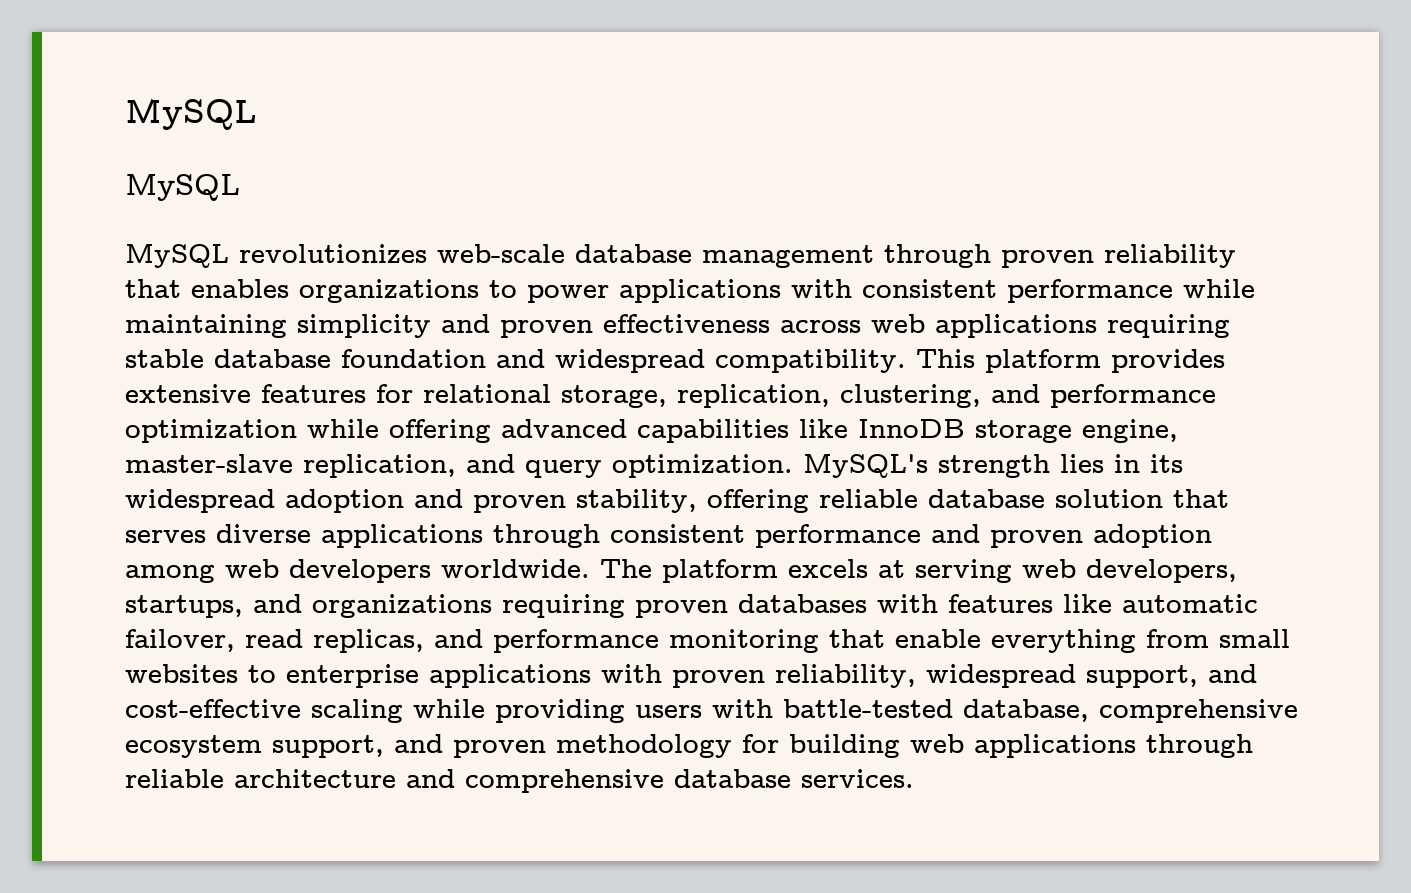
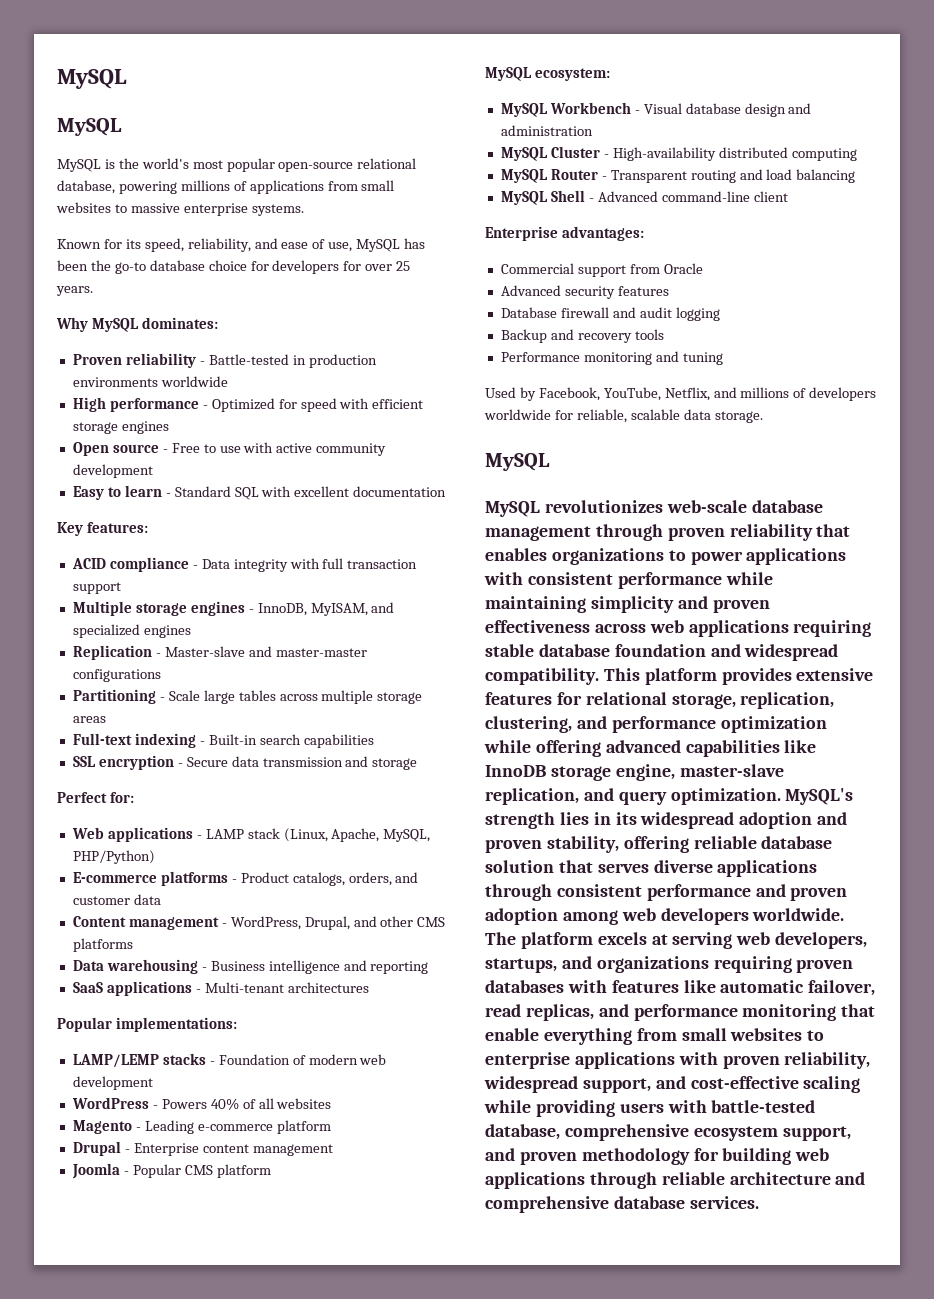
[125,98,257,130] [125,174,240,201] MySQL // MySQL -> [57,69,127,89] [57,118,122,136] [57,158,417,172] [57,180,395,194] [56,202,304,216] [57,238,426,252] [57,260,411,274] [56,286,93,296] [56,317,218,332] [72,353,377,368] [72,376,228,387] [72,397,424,412] [72,421,169,434] [72,442,387,456] [72,464,153,478] [72,485,447,500] [57,522,148,536] [71,557,418,572] [72,582,121,594] [72,601,395,616] [72,624,191,638] [72,645,367,660] [72,669,161,682] [72,689,423,704] [72,716,106,723] [72,733,374,748] [72,755,418,770] [57,792,134,803] [71,827,431,842] [72,850,155,864] [72,871,419,886] [72,894,161,905] [72,916,446,930] [72,938,133,952] [72,959,429,974] [72,981,369,996] [57,1017,237,1032] [72,1053,387,1068] [72,1076,153,1090] [71,1097,332,1110] [72,1120,331,1134] [72,1141,333,1156] [71,1163,271,1179] [485,67,610,81] [500,102,812,117] [500,125,593,136] [500,146,857,161] [500,169,856,183] [500,190,788,205] [485,226,644,241] [500,263,703,277] [500,285,669,299] [500,307,720,321] [500,329,664,343] [500,351,723,365] [485,387,877,401] [484,409,763,423] [485,453,550,471] MySQL // MySQL // MySQL is the world's most popular open-source relational database, powering millions of applications from small websites to massive enterprise systems. // Known for its speed, reliability, and ease of use, MySQL has been the go-to database choice for developers for over 25 years. // Why MySQL dominates: // Proven reliability - Battle-tested in production environments worldwide // High performance - Optimized for speed with efficient storage engines // Open source - Free to use with active community development // Easy to learn - Standard SQL with excellent documentation // Key features: // ACID compliance - Data integrity with full transaction support // Multiple storage engines - InnoDB, MyISAM, and specialized engines // Replication - Master-slave and master-master configurations // Partitioning - Scale large tables across multiple storage areas // Full-text indexing - Built-in search capabilities // SSL encryption - Secure data transmission and storage // Perfect for: // Web applications - LAMP stack (Linux, Apache, MySQL, PHP/Python) // E-commerce platforms - Product catalogs, orders, and customer data // Content management - WordPress, Drupal, and other CMS platforms // Data warehousing - Business intelligence and reporting // SaaS applications - Multi-tenant architectures // Popular implementations: // LAMP/LEMP stacks - Foundation of modern web development // WordPress - Powers 40% of all websites // Magento - Leading e-commerce platform // Drupal - Enterprise content management // Joomla - Popular CMS platform // MySQL ecosystem: // MySQL Workbench - Visual database design and administration // MySQL Cluster - High-availability distributed computing // MySQL Router - Transparent routing and load balancing // MySQL Shell - Advanced command-line client // Enterprise advantages: // Commercial support from Oracle // Advanced security features // Database firewall and audit logging // Backup and recovery tools // Performance monitoring and tuning // Used by Facebook, YouTube, Netflix, and millions of developers worldwide for reliable, scalable data storage. // MySQL

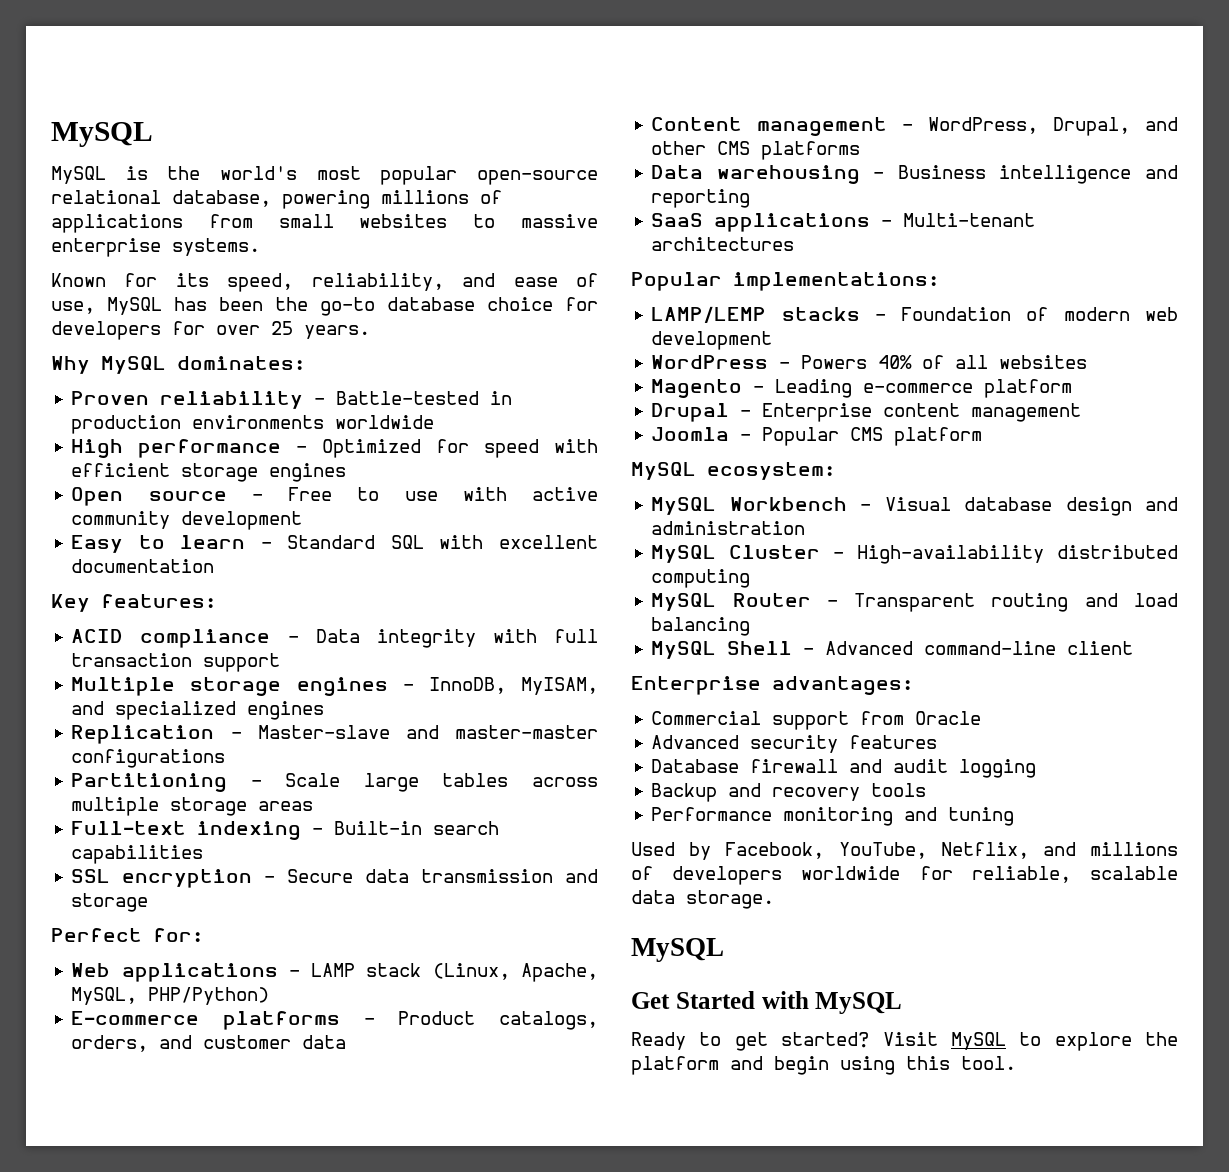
[57,69,127,89] [57,118,122,136] [57,159,101,172] MySQL // MySQL // MySQL -> [51,122,153,147] [51,166,106,184] MySQL // MySQL
[485,500,823,517] [485,524,851,541] [485,548,847,565] [484,572,773,589] [485,596,770,613] [485,620,872,637] [485,644,839,661] [485,668,874,685] [485,692,835,709] [485,716,827,733] [484,740,817,757] [485,764,784,781] [485,788,854,805] [485,812,848,829] [485,836,833,853] [485,860,818,877] [485,884,848,901] [485,908,845,925] [485,932,868,949] [485,956,854,973] [485,980,876,996] [485,1004,876,1021] [485,1028,825,1045] [485,1052,871,1069] [484,1076,861,1093] [484,1100,816,1117] [485,1124,851,1141] [485,1148,830,1165] [485,1172,866,1189] [485,1196,759,1213] MySQL revolutionizes web-scale database management through proven reliability that enables organizations to power applications with consistent performance while maintaining simplicity and proven effectiveness across web applications requiring stable database foundation and widespread compatibility. This platform provides extensive features for relational storage, replication, clustering, and performance optimization while offering advanced capabilities like InnoDB storage engine, master-slave replication, and query optimization. MySQL's strength lies in its widespread adoption and proven stability, offering reliable database solution that serves diverse applications through consistent performance and proven adoption among web developers worldwide. The platform excels at serving web developers, startups, and organizations requiring proven databases with features like automatic failover, read replicas, and performance monitoring that enable everything from small websites to enterprise applications with proven reliability, widespread support, and cost-effective scaling while providing users with battle-tested database, comprehensive ecosystem support, and proven methodology for building web applications through reliable architecture and comprehensive database services. -> [631,991,903,1014] [631,1032,1178,1051] [631,1056,1016,1075] Get Started with MySQL // Ready to get started? Visit MySQL to explore the platform and begin using this tool.

